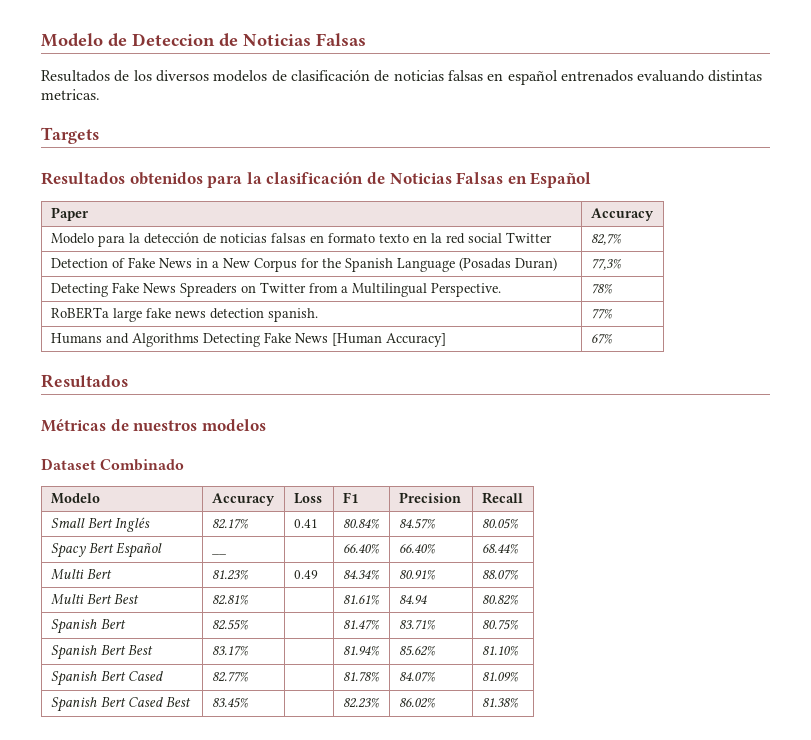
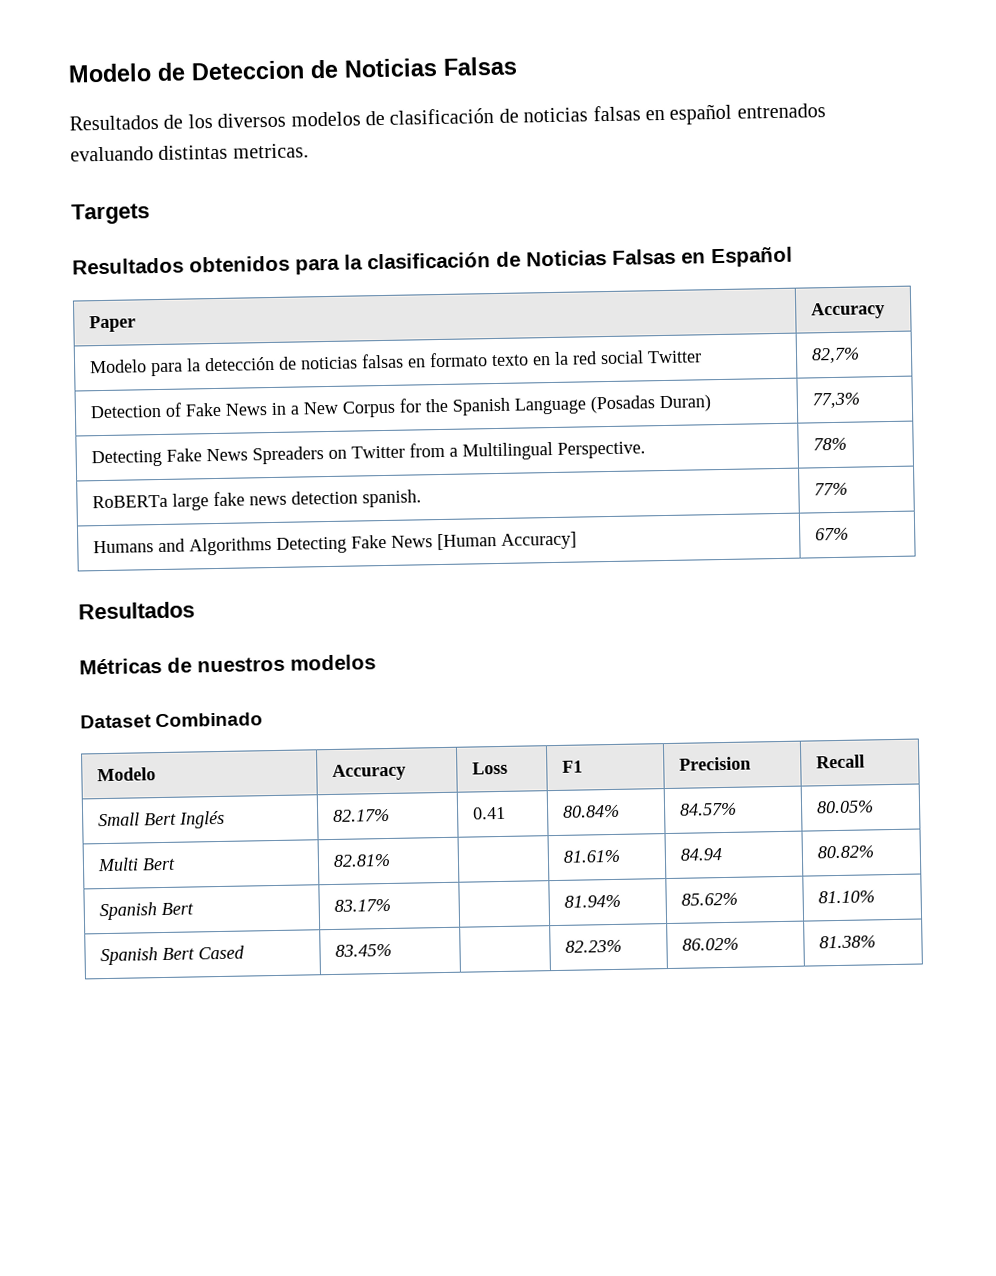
[50,542,162,558] [211,553,227,555] [342,543,379,554] [398,543,435,554] [481,543,518,554] [50,569,112,580] [211,570,248,580] [293,570,318,579] [342,570,379,580] [398,570,435,580] [481,570,518,580] [50,594,139,605] Spacy Bert Español | __ | | 66.40% | 66.40% | 68.44% // Multi Bert | 81.23% | 0.49 | 84.34% | 80.91% | 88.07% // Multi Bert Best -> [96,857,176,872] Multi Bert
[211,620,248,630] [342,620,379,630] [398,620,435,630] [481,620,518,630] [50,645,153,660] | 82.55% | | 81.47% | 83.71% | 80.75% // Spanish Bert Best -> (194, 909) none
[211,672,248,682] [342,672,379,682] [398,672,435,682] [481,672,518,682] [50,697,191,712] | 82.77% | | 81.78% | 84.07% | 81.09% // Spanish Bert Cased Best -> (245, 952) none

